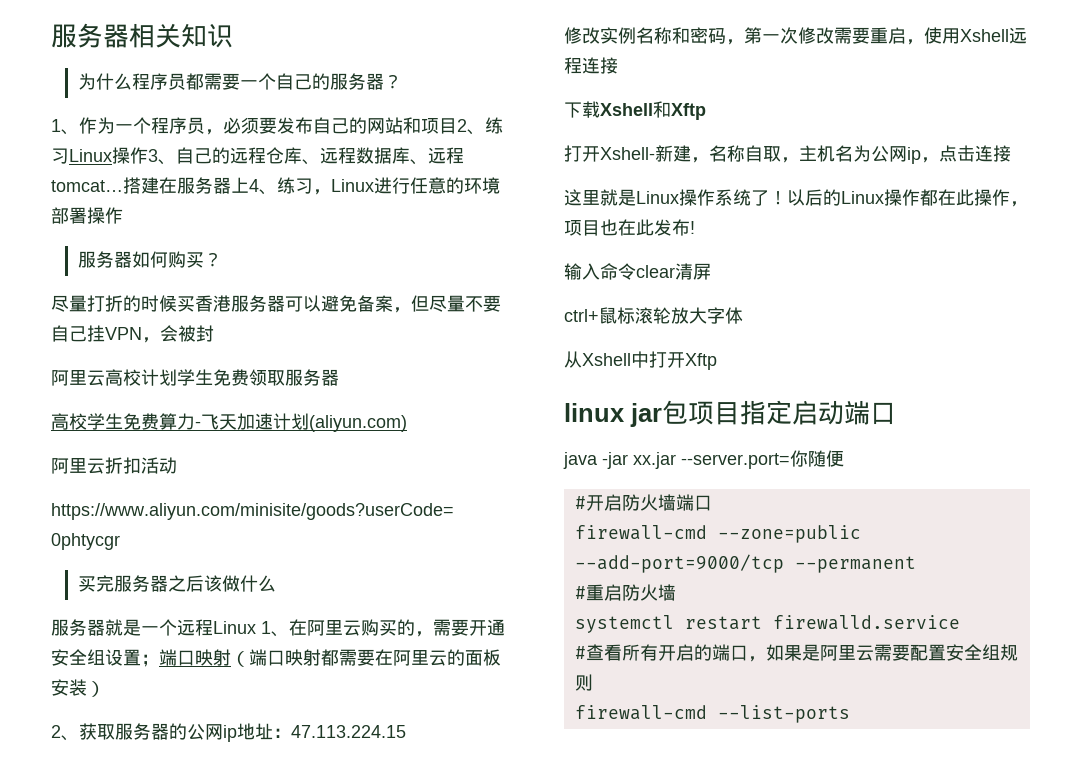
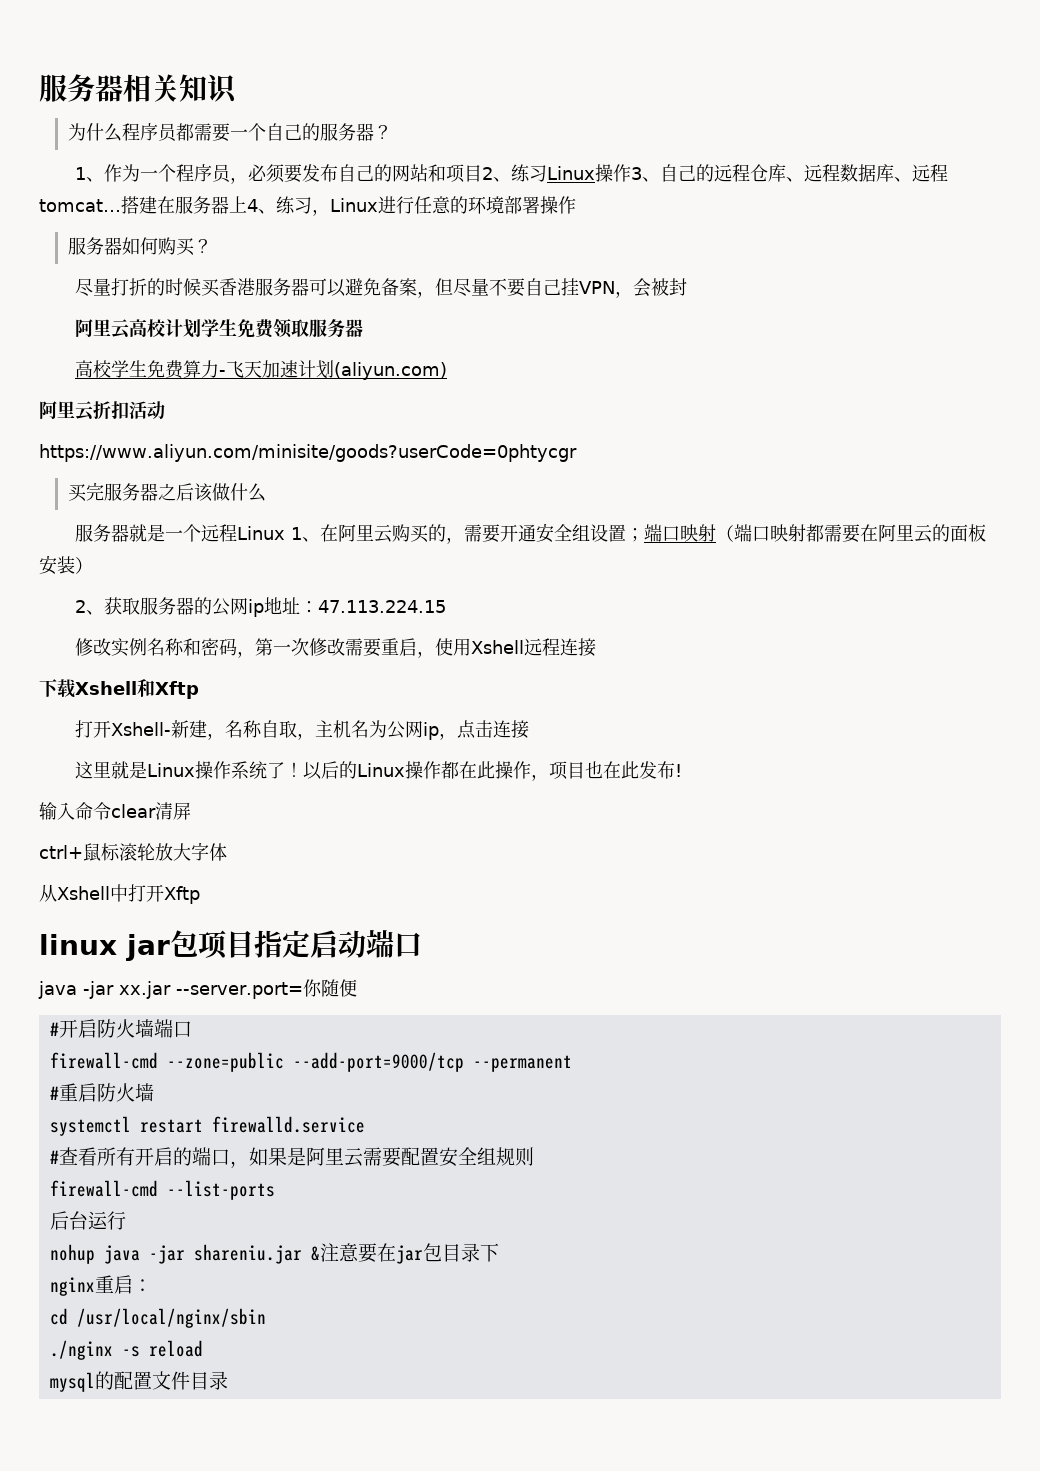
(850, 714) none -> [49,1211,126,1230] [49,1243,499,1264] [49,1275,152,1296] [49,1308,266,1328] [49,1340,203,1360] [49,1371,228,1392] // 后台运行 // nohup java -jar shareniu.jar &注意要在jar包目录下 // nginx重启： // cd /usr/local/nginx/sbin // ./nginx -s reload // mysql的配置文件目录

